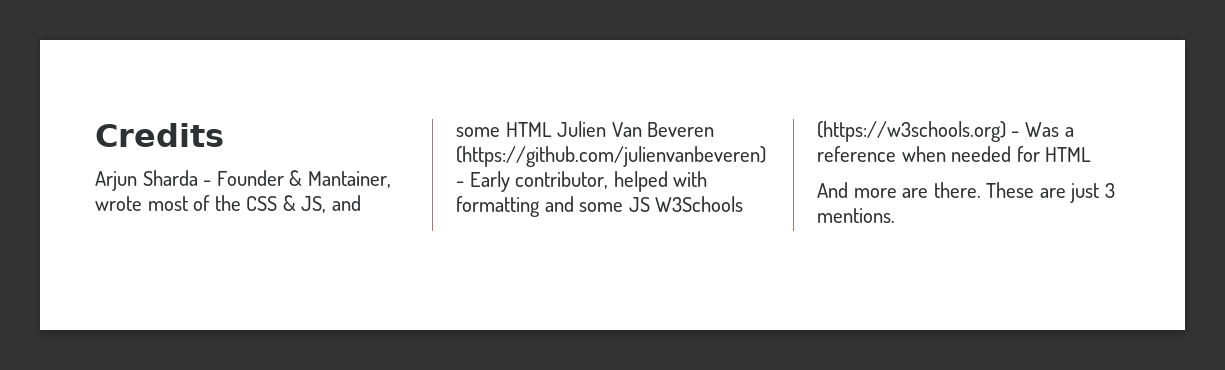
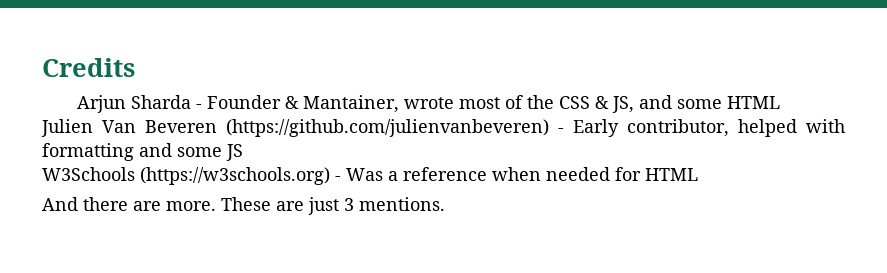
(552, 129) none -> (781, 102) //
(650, 204) none -> (243, 152) //
[853,182,981,198] more are there. -> [83,197,216,211] there are more.

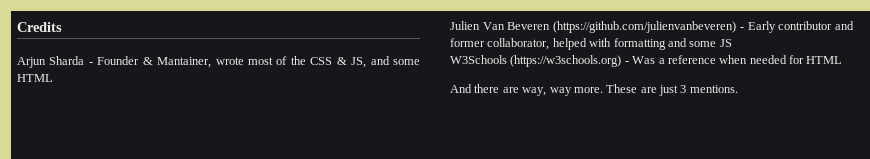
[627,119,729,137] contributor, -> [778,21,854,30] [450,38,550,50] contributor and former collaborator,
(161, 206) none -> [522,87,572,96] way, way

